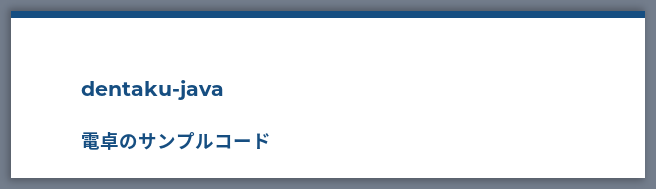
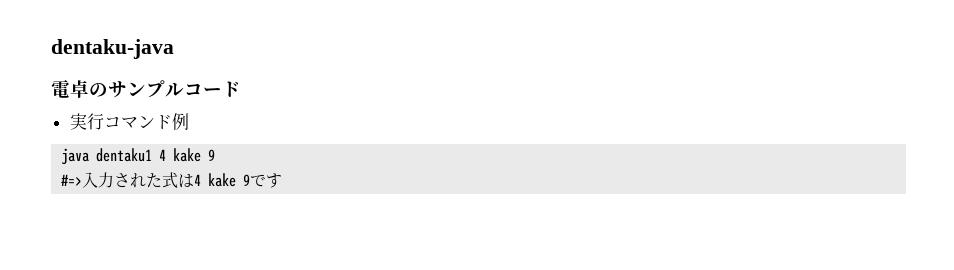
(271, 141) none -> [69,113,189,130] [61,148,216,165] [61,172,283,188] // 実行コマンド例 // java dentaku1 4 kake 9 // #=>入力された式は4 kake 9です

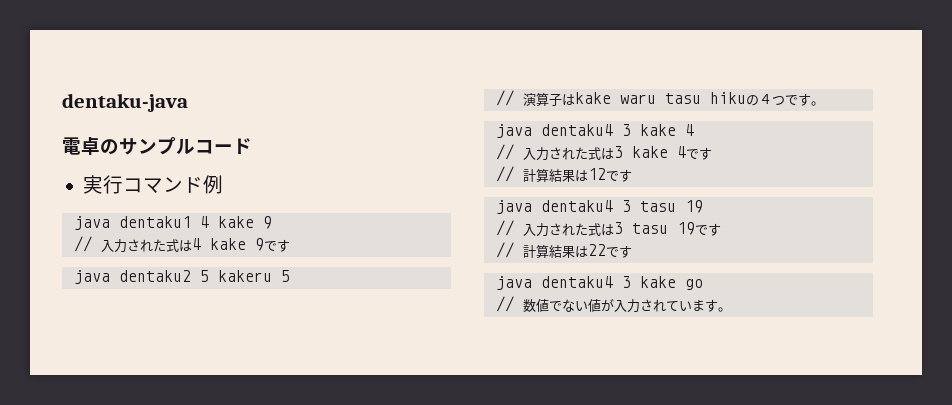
[61,174,83,186] #=> -> [73,236,92,252] //
(283, 180) none -> [73,270,290,284] [495,90,824,106] [495,124,694,138] [495,144,712,161] [495,166,632,182] [495,200,703,214] [495,220,721,237] [495,242,632,258] [495,276,703,290] [495,296,731,313] // java dentaku2 5 kakeru 5 // // 演算子はkake waru tasu hikuの４つです。 // java dentaku4 3 kake 4 // // 入力された式は3 kake 4です // // 計算結果は12です // java dentaku4 3 tasu 19 // // 入力された式は3 tasu 19です // // 計算結果は22です // java dentaku4 3 kake go // // 数値でない値が入力されています。

